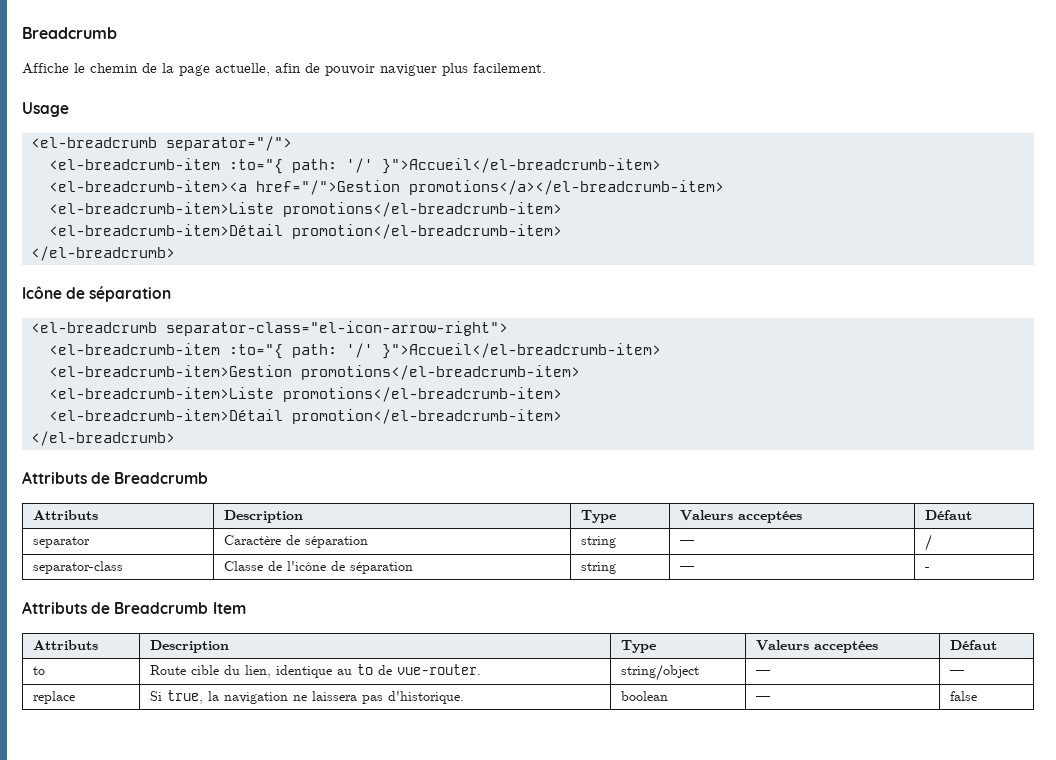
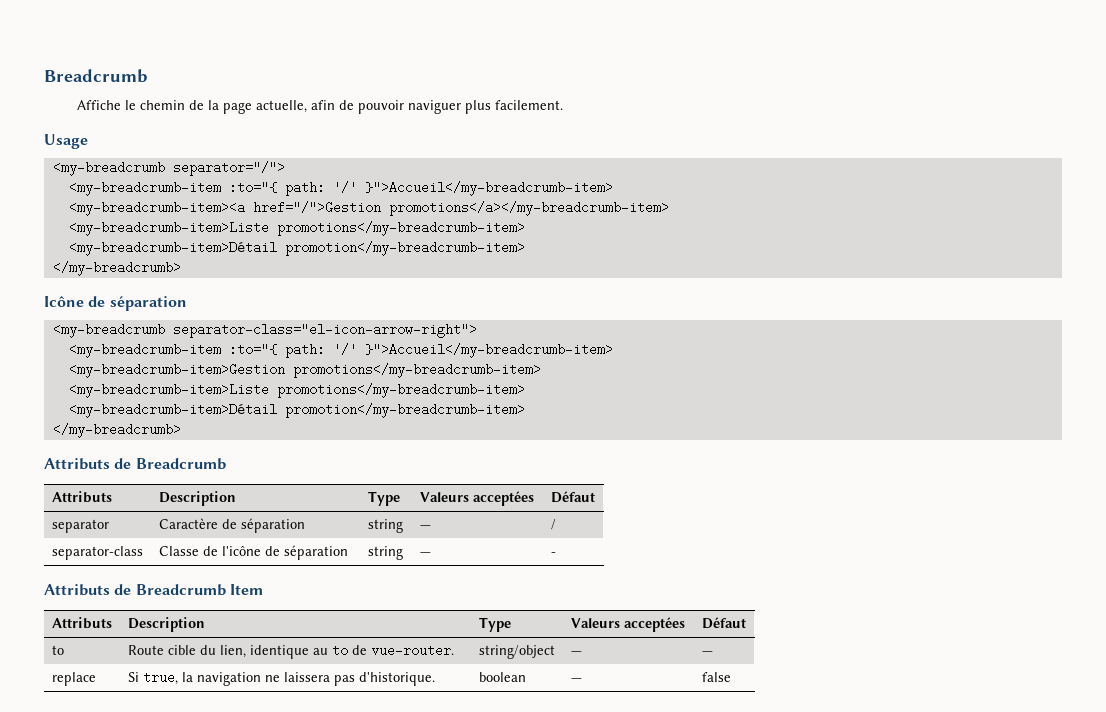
[31,137,157,148] <el-breadcrumb -> [52,161,165,176] <my-breadcrumb
[49,158,661,174] [49,180,724,195] [49,202,562,217] [49,224,562,239] [31,246,175,261] <el-breadcrumb-item :to="{ path: '/' }">Accueil</el-breadcrumb-item> // <el-breadcrumb-item><a href="/">Gestion promotions</a></el-breadcrumb-item> // <el-breadcrumb-item>Liste promotions</el-breadcrumb-item> // <el-breadcrumb-item>Détail promotion</el-breadcrumb-item> // </el-breadcrumb> -> [68,181,613,196] [68,201,669,216] [68,221,525,236] [68,241,525,256] [52,261,181,276] <my-breadcrumb-item :to="{ path: '/' }">Accueil</my-breadcrumb-item> // <my-breadcrumb-item><a href="/">Gestion promotions</a></my-breadcrumb-item> // <my-breadcrumb-item>Liste promotions</my-breadcrumb-item> // <my-breadcrumb-item>Détail promotion</my-breadcrumb-item> // </my-breadcrumb>
[31,322,157,333] <el-breadcrumb -> [52,323,165,338] <my-breadcrumb
[49,343,661,359] [49,365,580,380] [49,387,562,402] [49,409,562,424] [31,431,175,446] <el-breadcrumb-item :to="{ path: '/' }">Accueil</el-breadcrumb-item> // <el-breadcrumb-item>Gestion promotions</el-breadcrumb-item> // <el-breadcrumb-item>Liste promotions</el-breadcrumb-item> // <el-breadcrumb-item>Détail promotion</el-breadcrumb-item> // </el-breadcrumb> -> [68,343,613,358] [68,363,541,378] [68,383,525,398] [68,403,525,418] [52,423,181,438] <my-breadcrumb-item :to="{ path: '/' }">Accueil</my-breadcrumb-item> // <my-breadcrumb-item>Gestion promotions</my-breadcrumb-item> // <my-breadcrumb-item>Liste promotions</my-breadcrumb-item> // <my-breadcrumb-item>Détail promotion</my-breadcrumb-item> // </my-breadcrumb>

